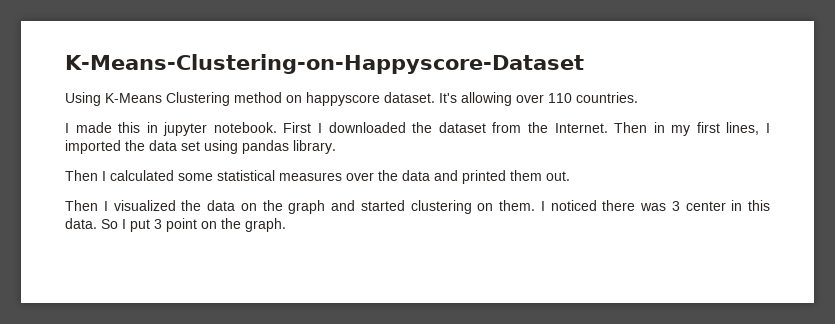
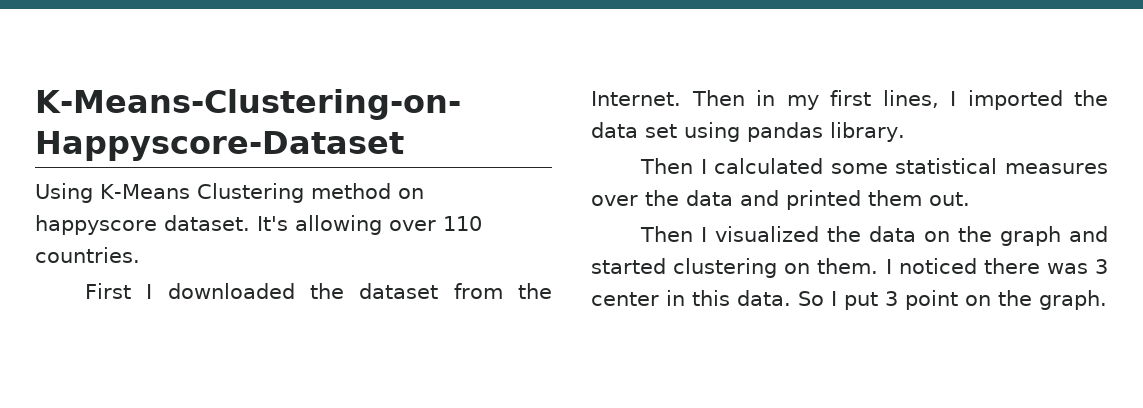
[65,122,277,136] I made this in jupyter notebook. -> (140, 255) none

